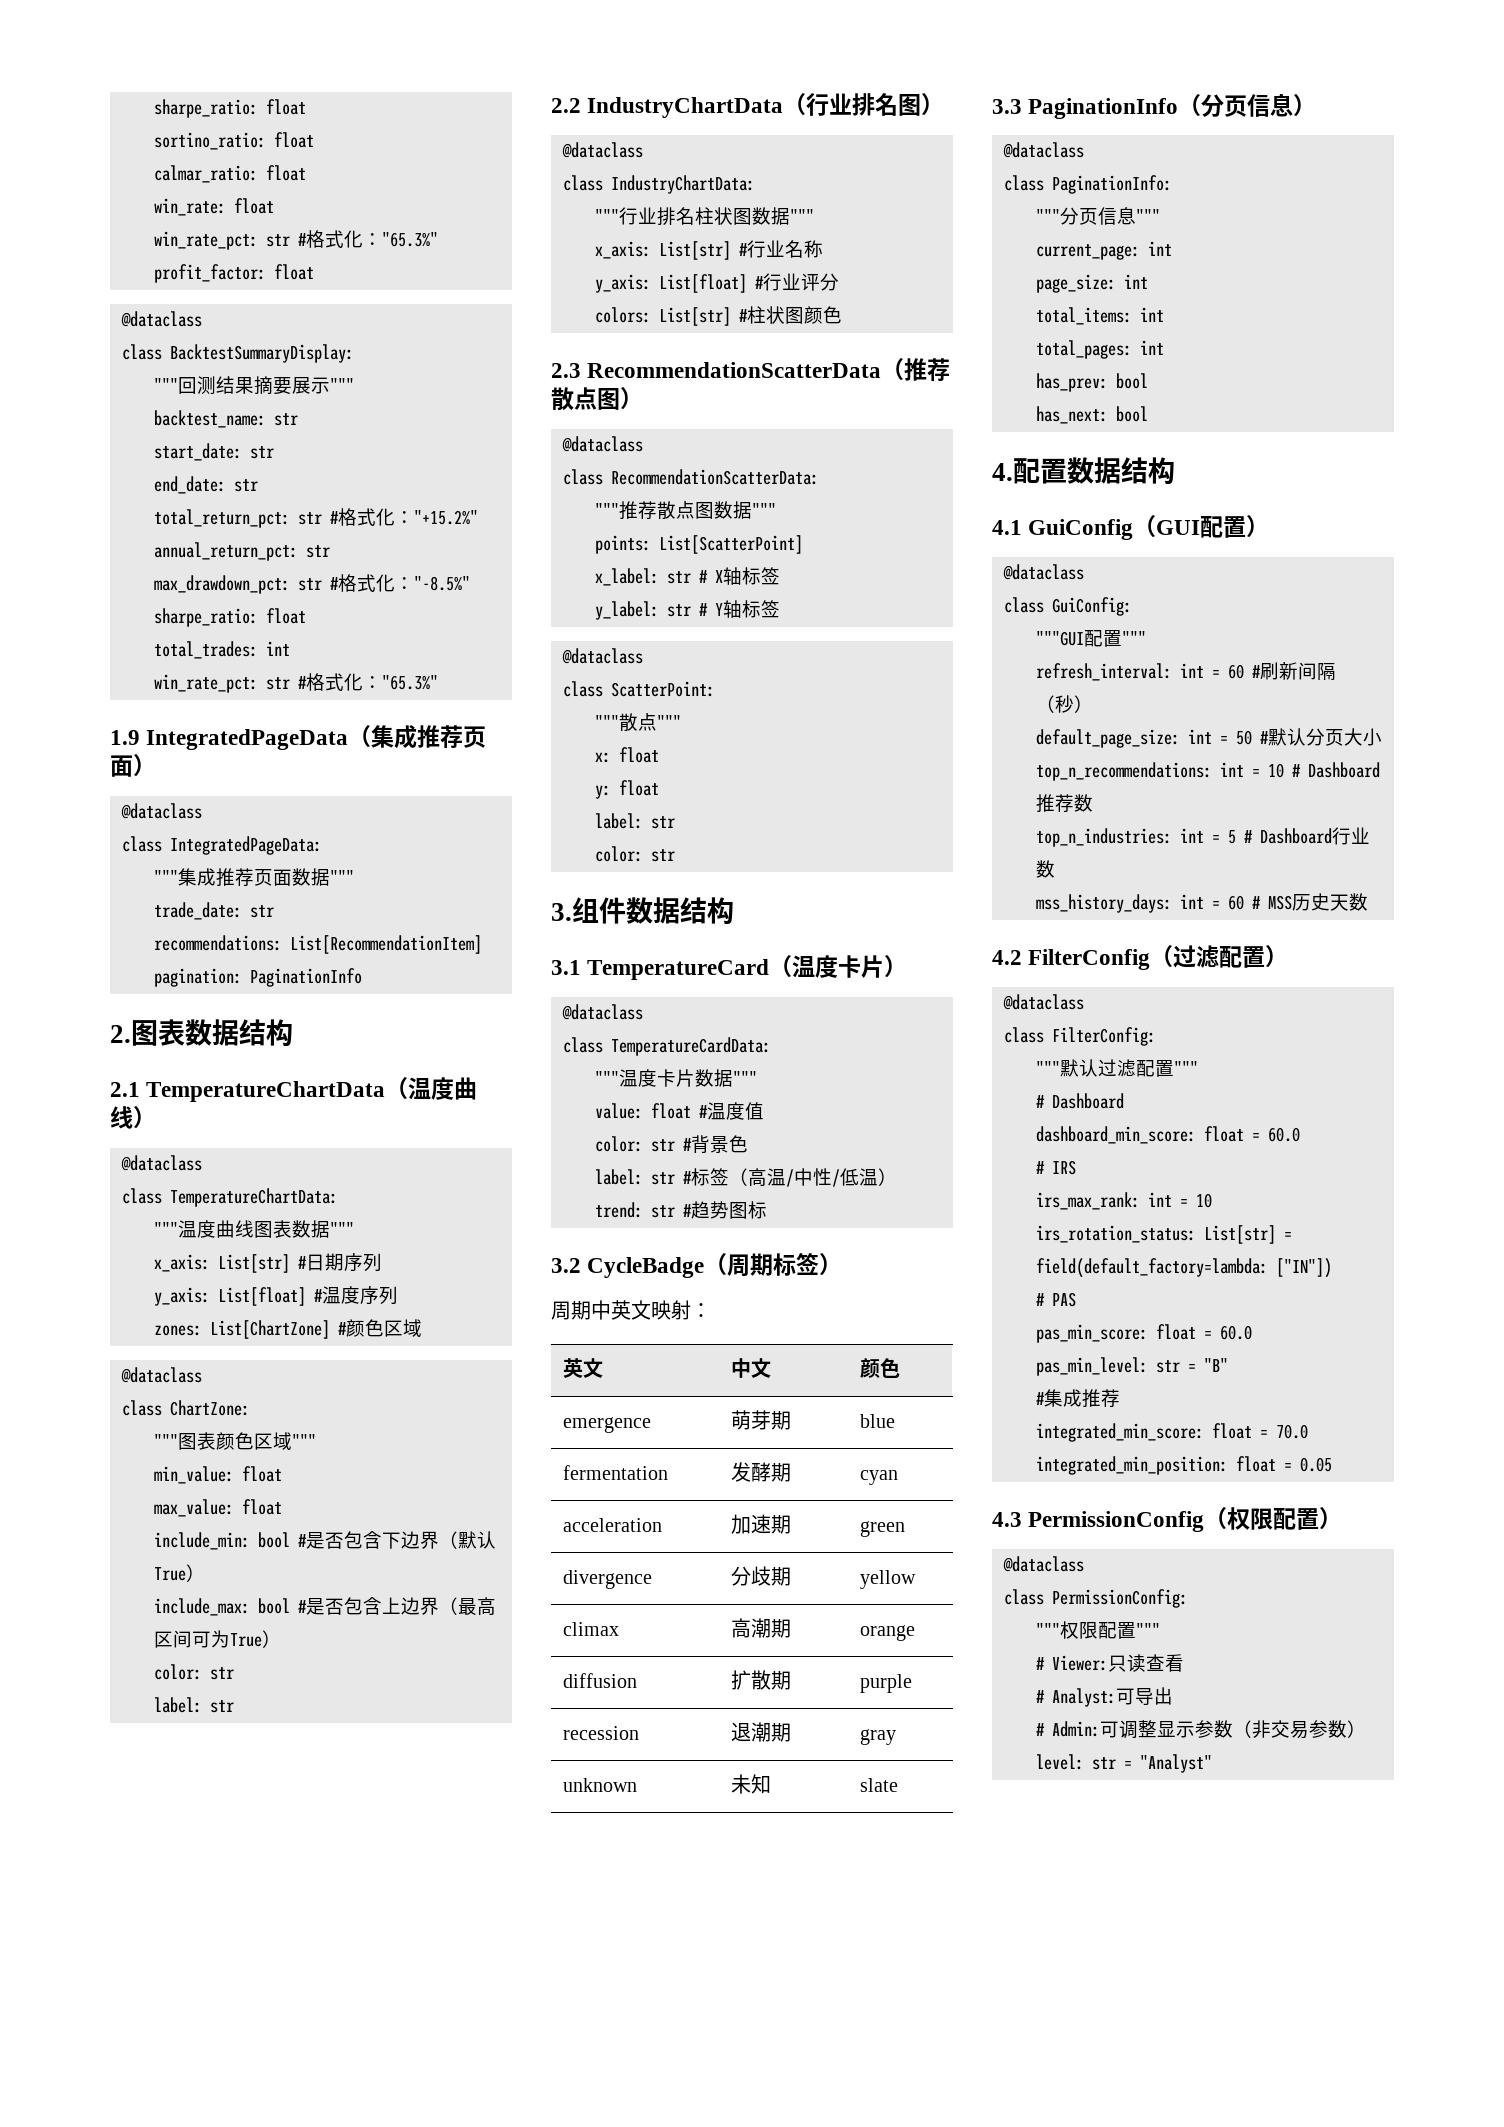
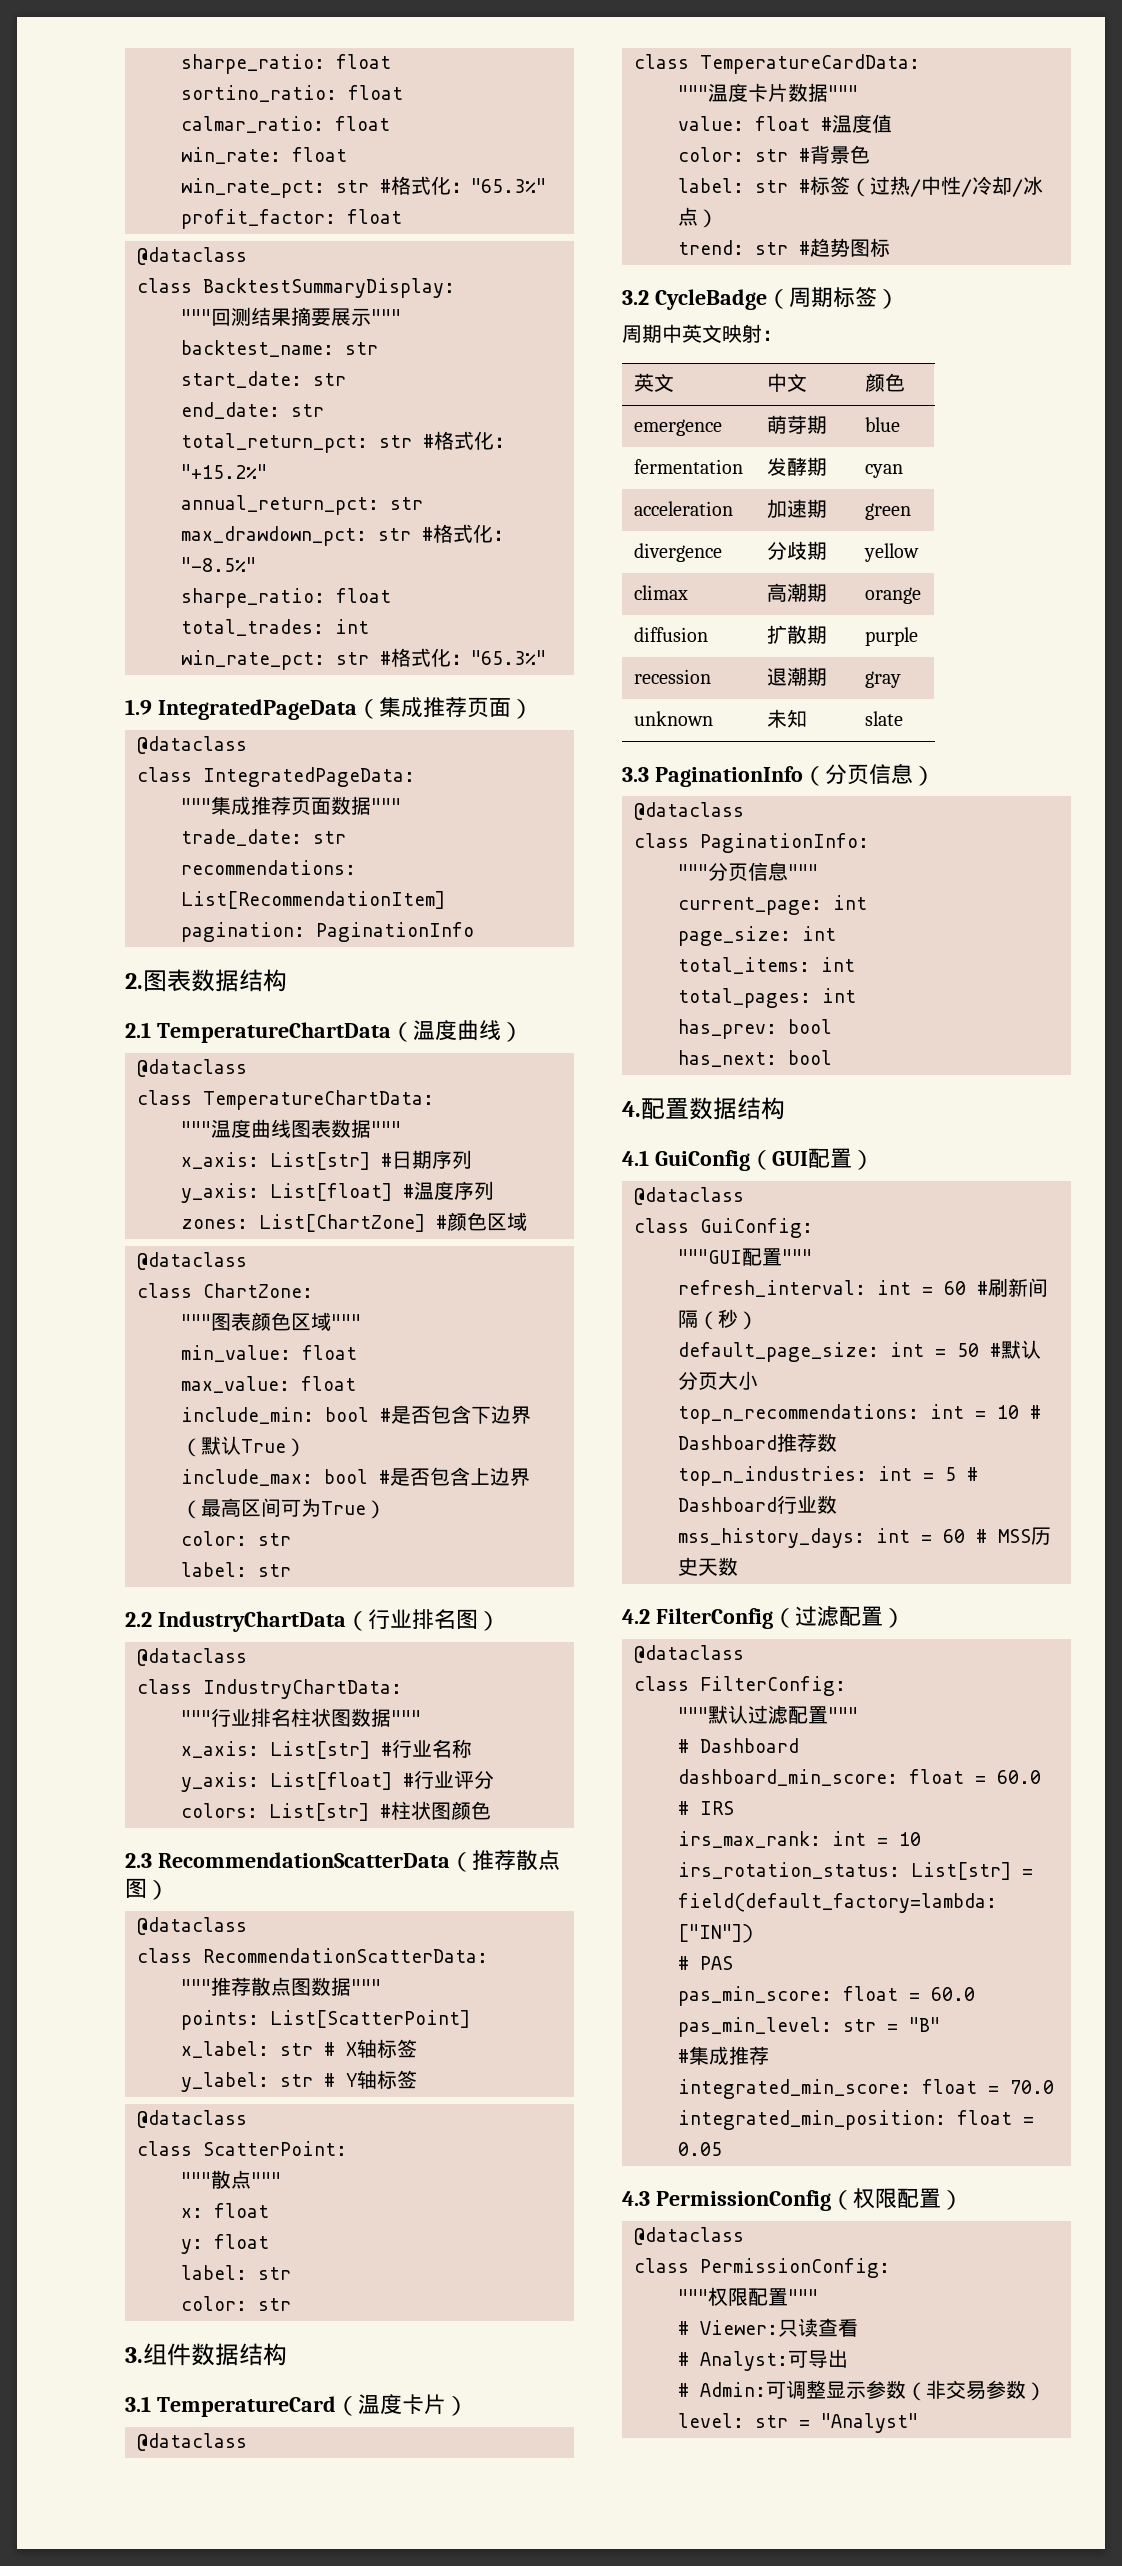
[748,1168,786,1187] 高温 -> [870,176,910,195] 过热
[840,1168,878,1186] 低温 -> [972,176,1043,197] [678,207,698,226] 冷却/冰点

